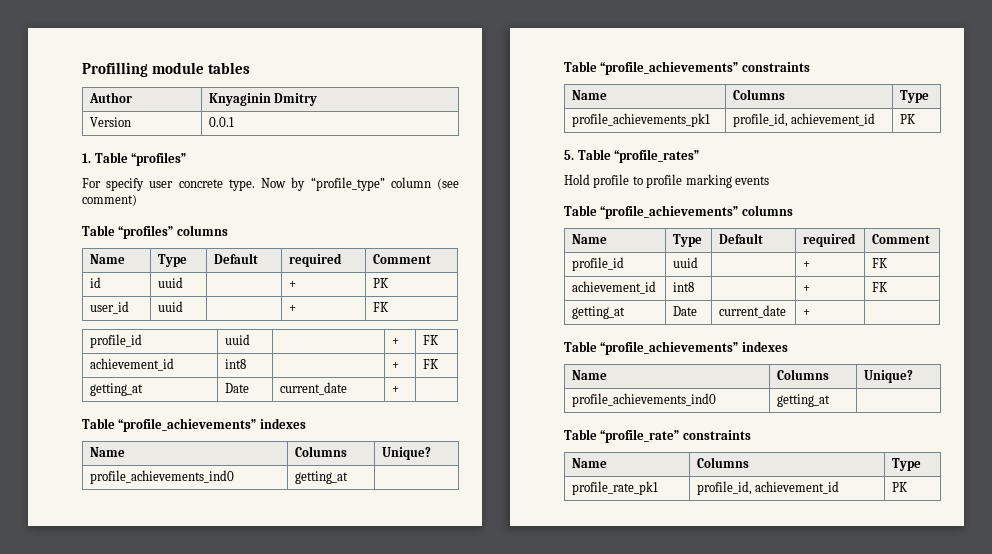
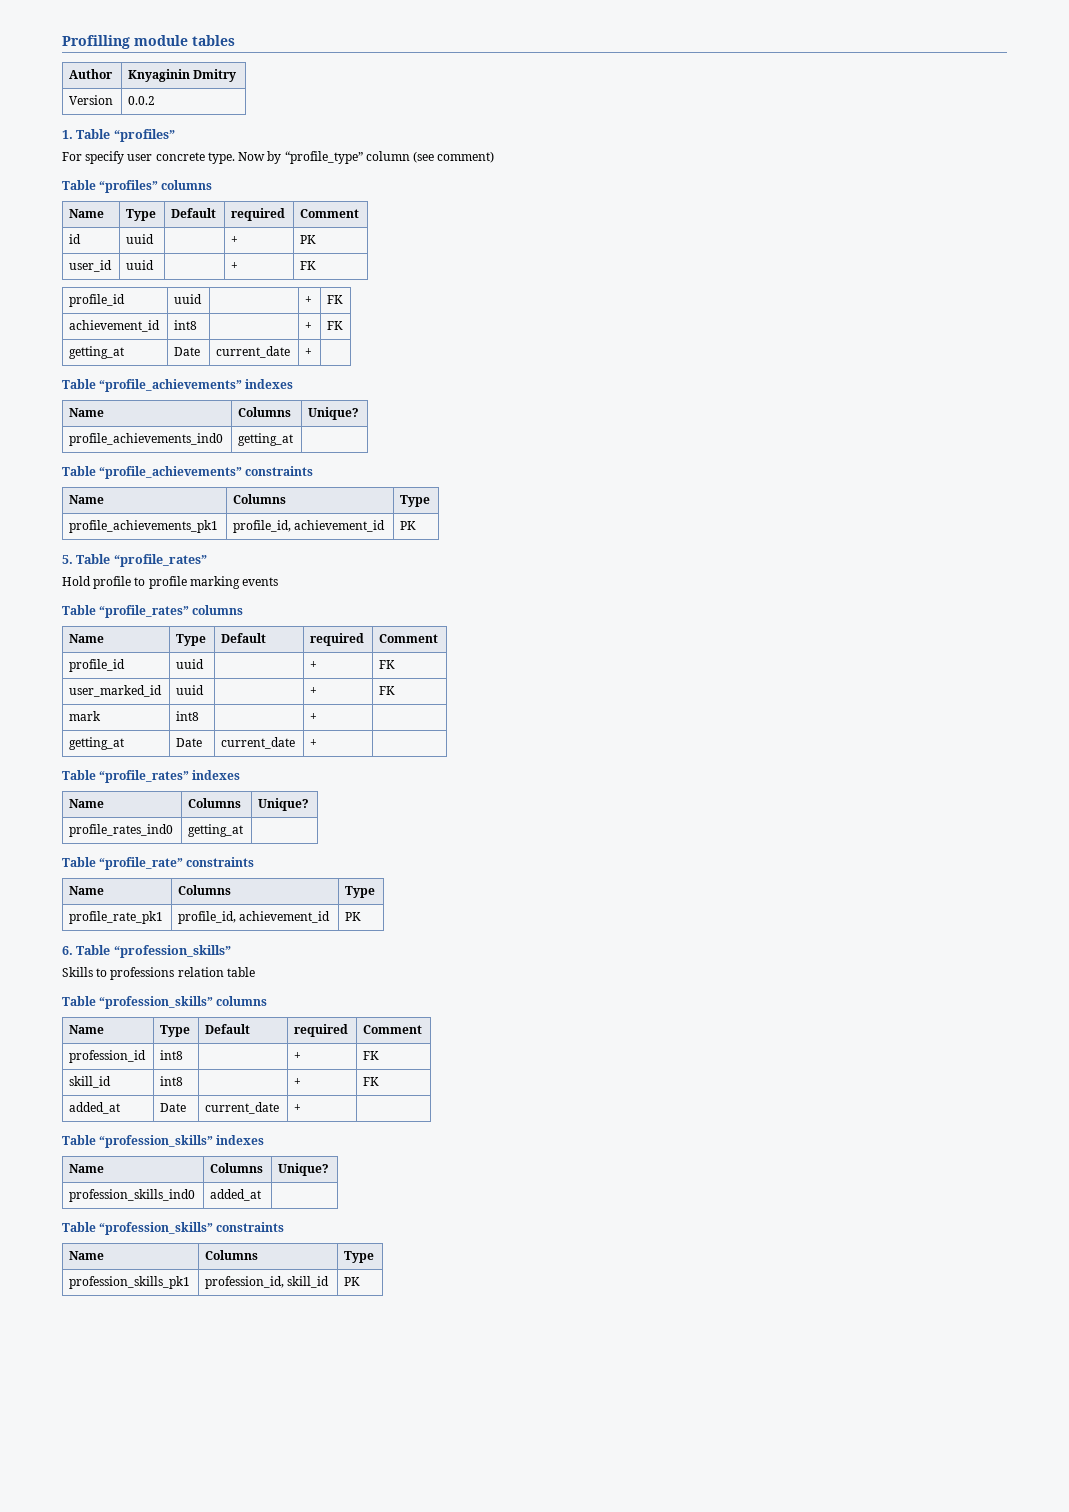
[208,117,234,127] 0.0.1 -> [128,96,156,105] 0.0.2
[600,205,739,219] “profile_achievements” -> [99,605,190,618] “profile_rates”
[571,281,656,294] [672,282,694,292] [802,285,810,292] [871,282,888,292] [571,306,625,319] [672,306,697,316] [718,305,786,318] [802,309,810,316] [564,341,788,355] [571,370,607,380] [776,369,829,380] [863,370,913,383] [571,393,716,407] achievement_id | int8 | | + | FK // getting_at | Date | current_date | + | // Table “profile_achievements” indexes // Name | Columns | Unique? // profile_achievements_ind0 -> [69,685,163,697] [176,685,205,695] [310,687,318,695] [379,686,396,695] [69,711,102,721] [176,711,200,721] [310,713,318,721] [69,737,125,750] [176,738,203,747] [221,737,296,749] [310,739,318,747] [62,770,241,783] [69,799,105,808] [188,798,242,808] [258,798,310,811] [69,824,174,837] user_marked_id | uuid | | + | FK // mark | int8 | | + | // getting_at | Date | current_date | + | // Table “profile_rates” indexes // Name | Columns | Unique? // profile_rates_ind0
(908, 487) none -> [62,945,231,958] [62,967,255,980] [62,996,268,1009] [69,1025,105,1034] [160,1025,191,1037] [205,1024,251,1034] [294,1024,349,1037] [363,1025,423,1034] [69,1050,147,1063] [160,1050,184,1060] [294,1052,302,1060] [363,1051,380,1060] [69,1076,112,1088] [160,1076,184,1086] [294,1078,302,1086] [363,1077,380,1086] [69,1102,121,1114] [160,1103,187,1112] [205,1102,280,1114] [294,1104,302,1112] [62,1135,265,1148] [69,1164,105,1173] [210,1163,264,1173] [278,1163,330,1176] [69,1189,196,1202] [210,1189,262,1201] [62,1222,285,1235] [69,1251,105,1260] [205,1250,259,1260] [344,1251,375,1263] [69,1276,191,1289] [205,1276,330,1289] [344,1277,361,1286] // 6. Table “profession_skills” // Skills to professions relation table // Table “profession_skills” columns // Name | Type | Default | required | Comment // profession_id | int8 | | + | FK // skill_id | int8 | | + | FK // added_at | Date | current_date | + | // Table “profession_skills” indexes // Name | Columns | Unique? // profession_skills_ind0 | added_at | // Table “profession_skills” constraints // Name | Columns | Type // profession_skills_pk1 | profession_id, skill_id | PK

